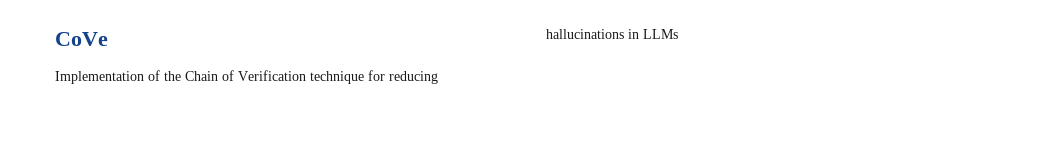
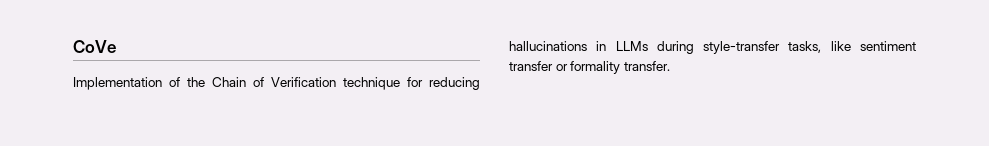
(678, 34) none -> [656,41,916,54] [509,61,670,74] during style-transfer tasks, like sentiment transfer or formality transfer.

